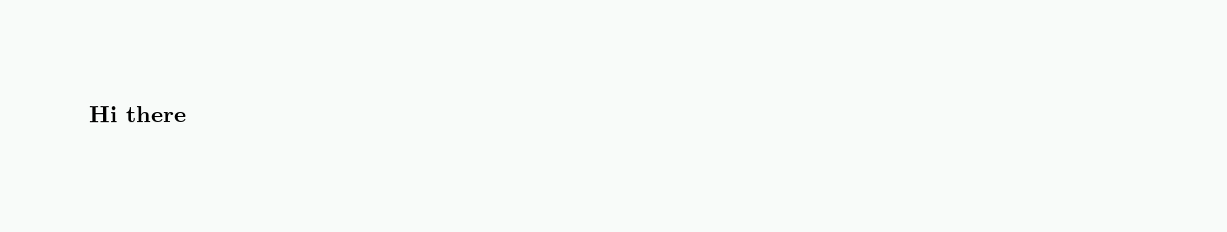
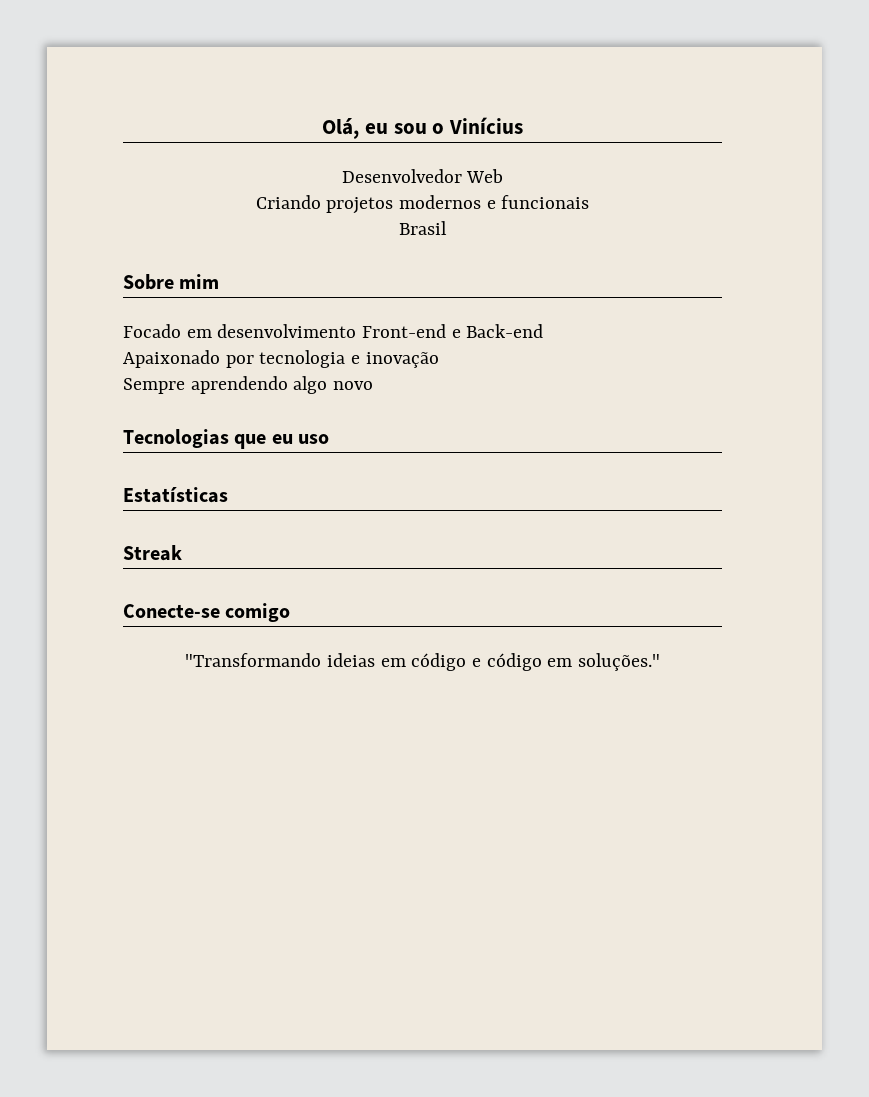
[88,105,187,123] Hi there -> [322,117,523,139] [341,169,504,183] [255,195,590,214] [399,221,447,235] [123,274,220,290] [123,324,544,338] [123,350,439,368] [123,376,374,394] [123,429,330,449] [123,487,228,503] [123,545,182,561] [123,603,291,622] [185,653,660,671] Olá, eu sou o Vinícius // Desenvolvedor Web // Criando projetos modernos e funcionais // Brasil // Sobre mim // Focado em desenvolvimento Front-end e Back-end // Apaixonado por tecnologia e inovação // Sempre aprendendo algo novo // Tecnologias que eu uso // Estatísticas // Streak // Conecte-se comigo // "Transformando ideias em código e código em soluções."

